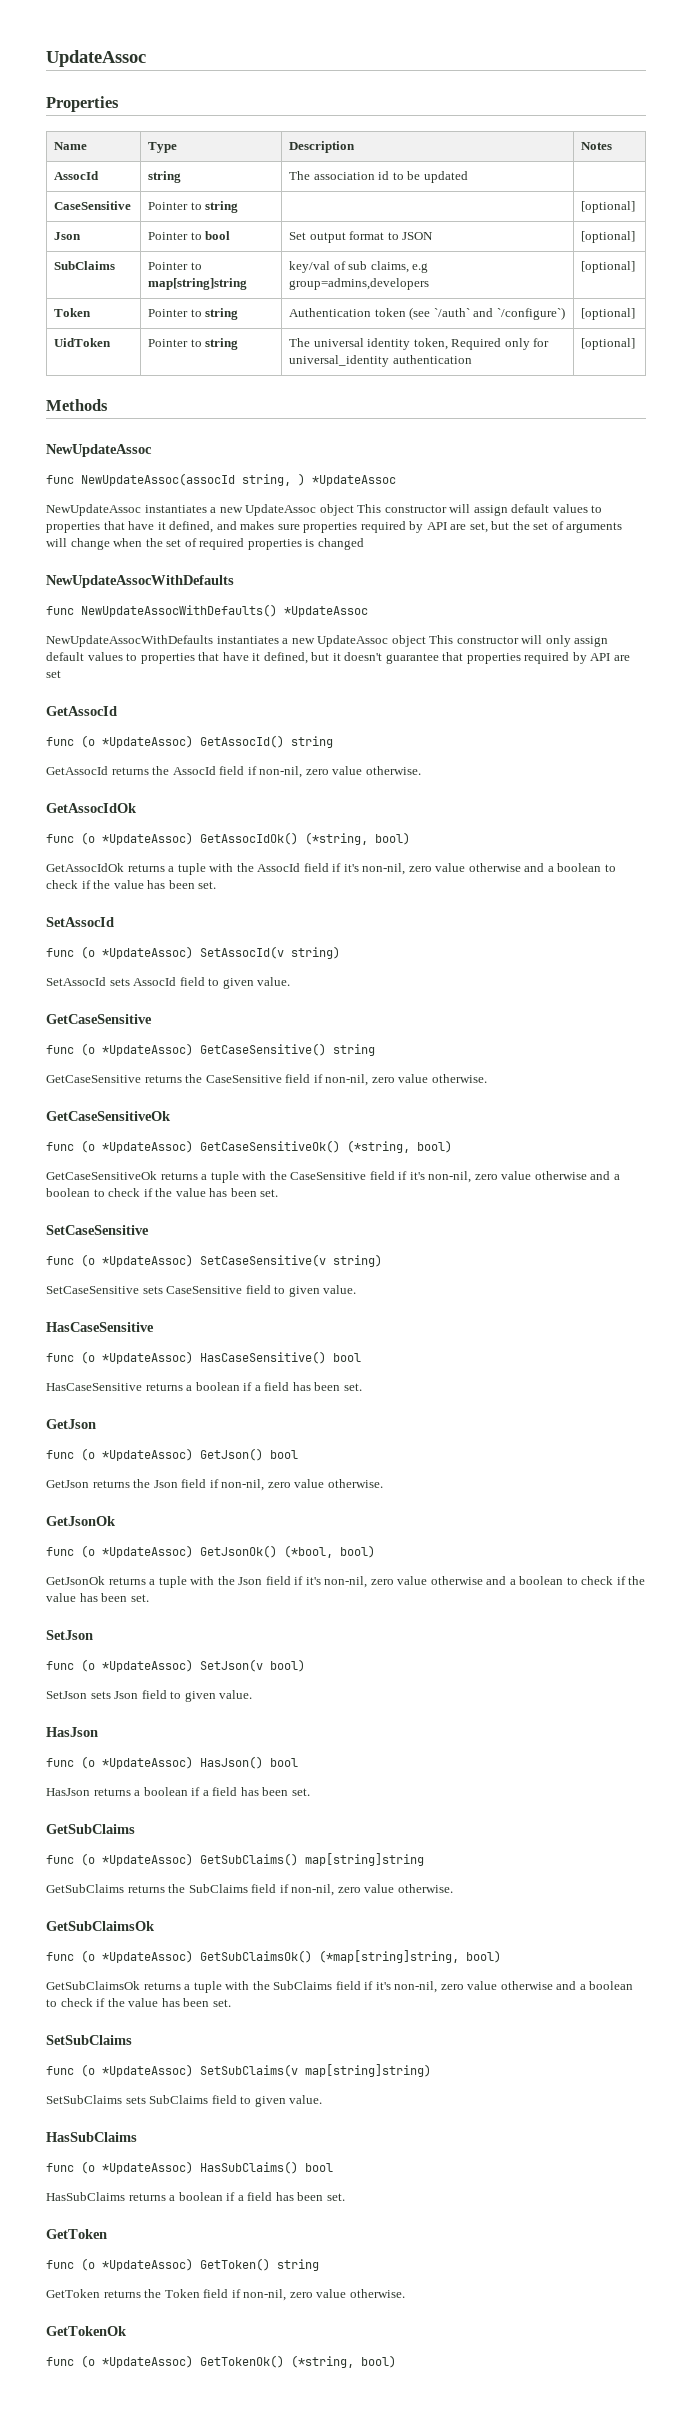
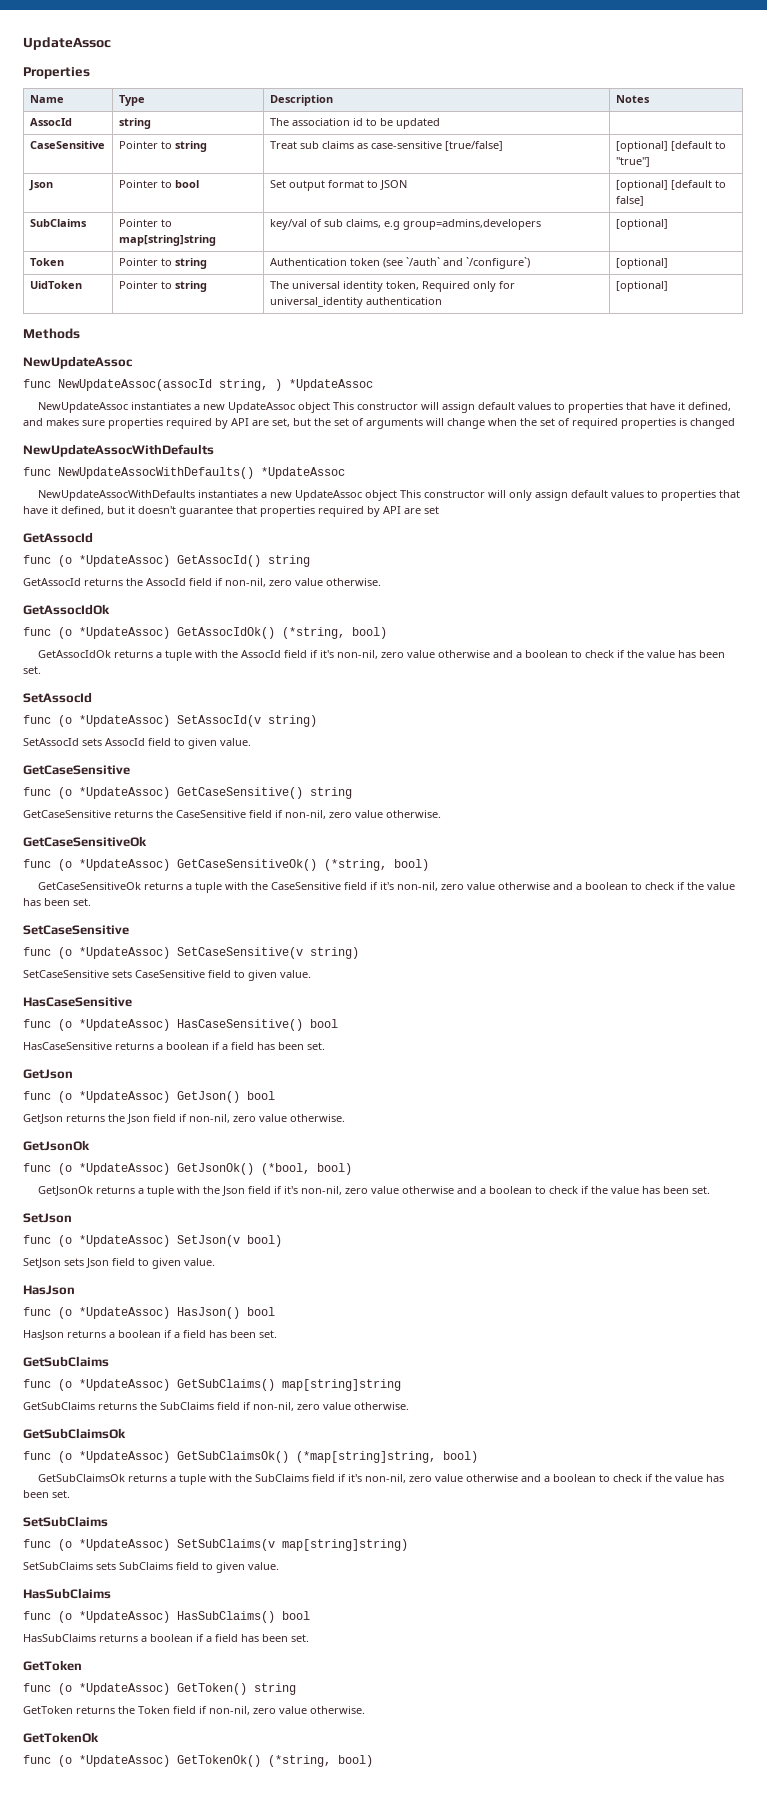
[581,201,636,213] | [optional] -> [269,141,503,151] [615,141,726,152] [615,157,650,167] Treat sub claims as case-sensitive [true/false] | [optional] [default to "true"]
(636, 237) none -> [670,180,726,190] [615,196,644,206] [default to false]

